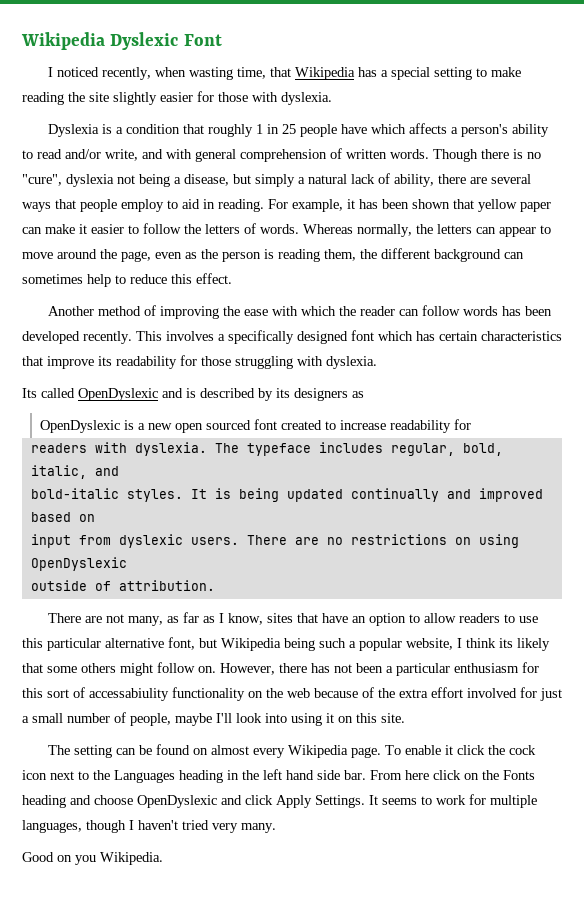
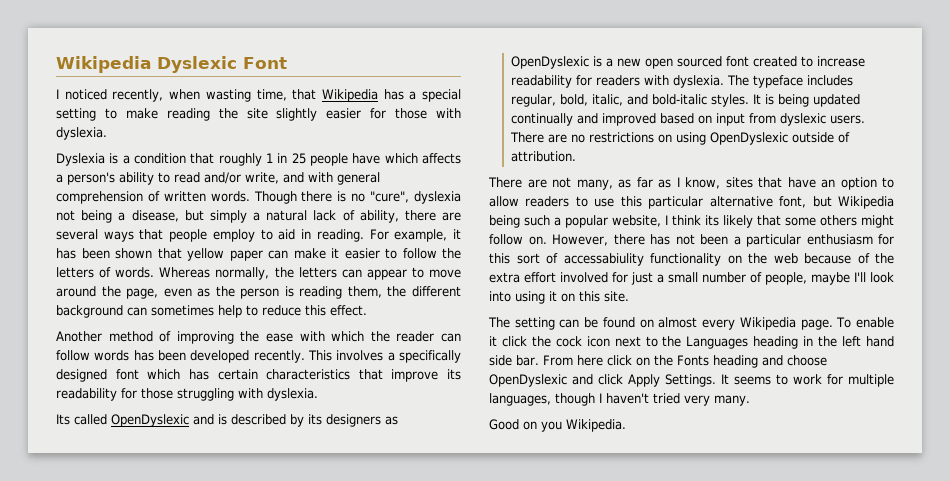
(471, 424) // -> (592, 80) none
(119, 471) // -> (648, 99) none
(95, 518) // -> (712, 119) none
(127, 564) // -> (788, 138) none

